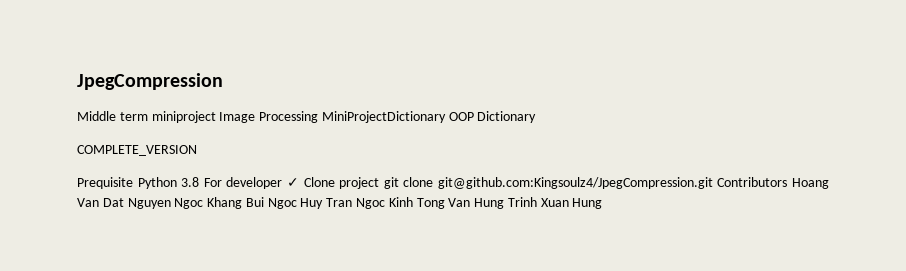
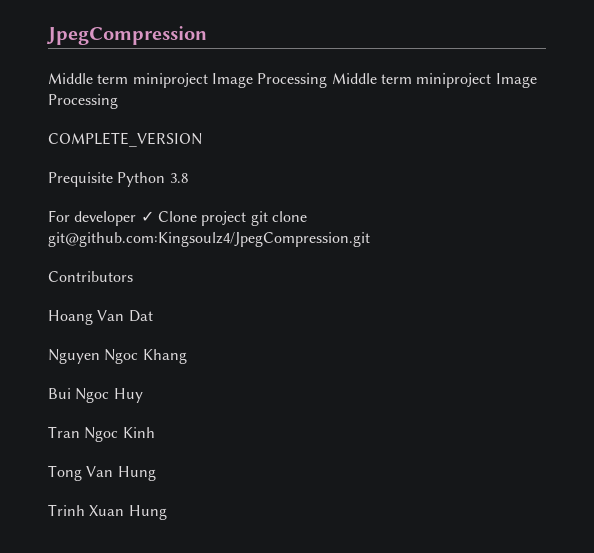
[321,111,537,123] MiniProjectDictionary OOP Dictionary -> [331,73,537,88] [48,94,118,109] Middle term miniproject Image Processing
(200, 182) none -> (188, 178) //
(713, 183) none -> (370, 239) //
(788, 182) none -> (133, 276) //
(124, 202) none -> (153, 316) //
(243, 203) none -> (187, 356) //
(324, 203) none -> (143, 395) //
(413, 202) none -> (155, 432) //
(505, 203) none -> (156, 473) //

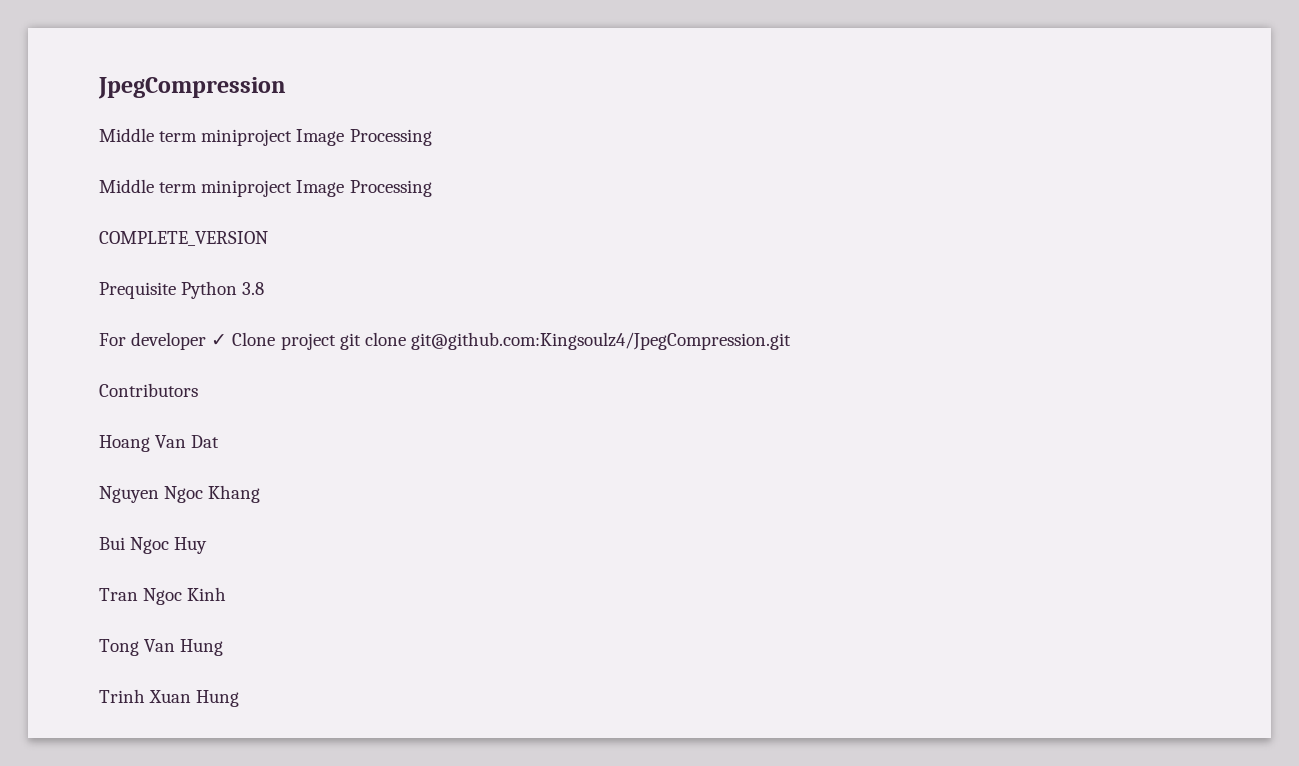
(328, 80) none -> (432, 137) //

